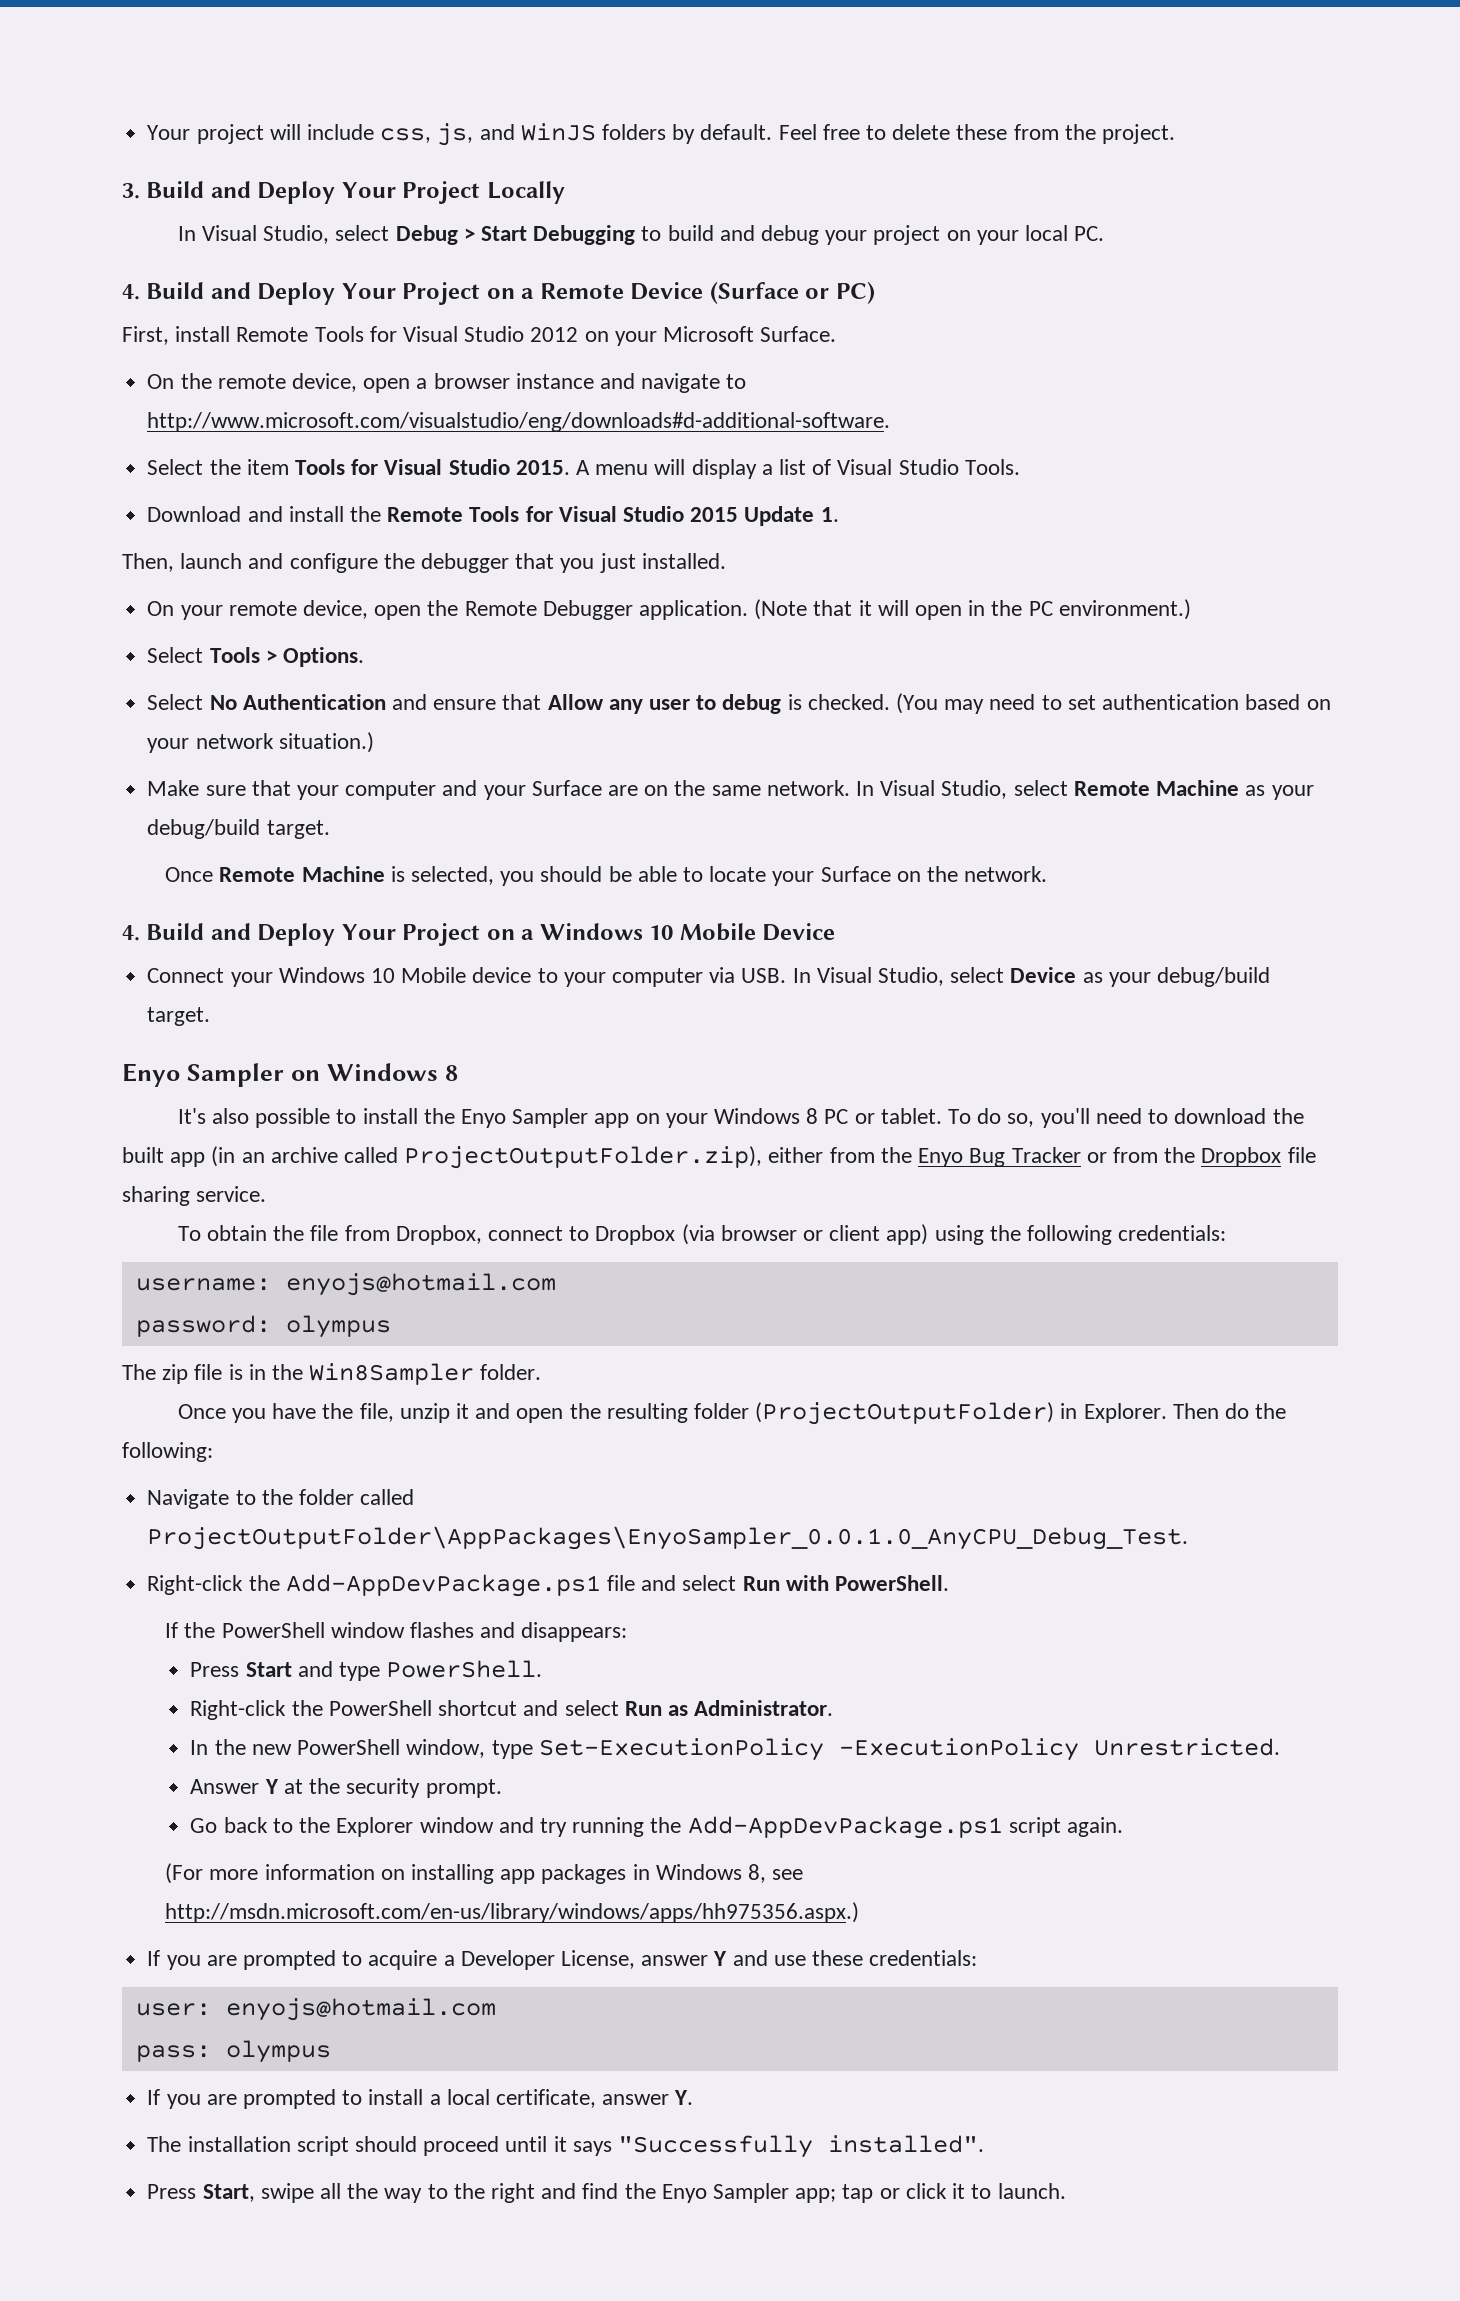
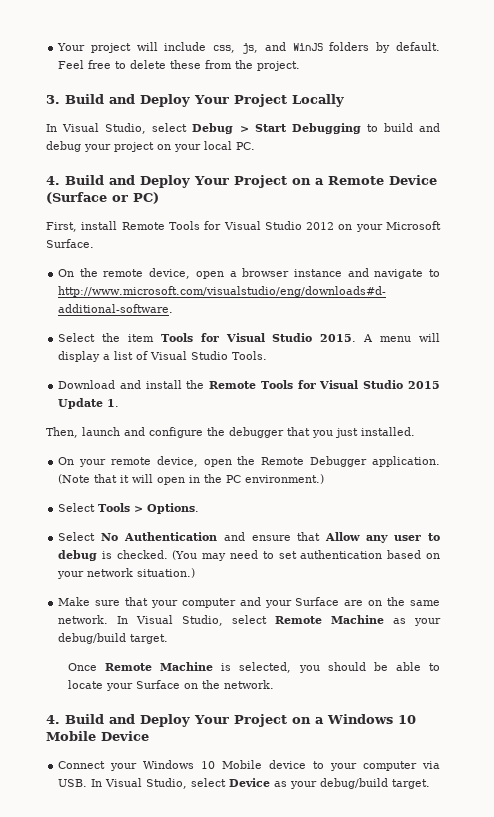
[122,1063,458,1087] [177,1108,1304,1128] [122,1146,1316,1169] [122,1186,267,1206] [177,1224,1227,1245] [135,1273,556,1296] [135,1315,391,1338] [122,1363,542,1385] [177,1402,1287,1425] [122,1442,213,1462] [147,1489,415,1509] [147,1526,1189,1550] [147,1574,949,1597] [165,1622,628,1642] [190,1660,543,1681] [190,1700,834,1720] [190,1738,1280,1761] [190,1778,502,1798] [190,1816,1123,1839] [165,1863,804,1884] [165,1902,860,1923] [147,1950,978,1970] [135,1998,496,2021] [135,2040,331,2063] [147,2089,694,2109] [147,2135,984,2158] [147,2183,1066,2203] // Enyo Sampler on Windows 8 // It's also possible to install the Enyo Sampler app on your Windows 8 PC or tablet. To do so, you'll need to download the built app (in an archive called ProjectOutputFolder.zip), either from the Enyo Bug Tracker or from the Dropbox file sharing service. // To obtain the file from Dropbox, connect to Dropbox (via browser or client app) using the following credentials: // username: enyojs@hotmail.com // password: olympus // The zip file is in the Win8Sampler folder. // Once you have the file, unzip it and open the resulting folder (ProjectOutputFolder) in Explorer. Then do the following: // Navigate to the folder called ProjectOutputFolder\AppPackages\EnyoSampler_0.0.1.0_AnyCPU_Debug_Test. // Right-click the Add-AppDevPackage.ps1 file and select Run with PowerShell. // If the PowerShell window flashes and disappears: // Press Start and type PowerShell. // Right-click the PowerShell shortcut and select Run as Administrator. // In the new PowerShell window, type Set-ExecutionPolicy -ExecutionPolicy Unrestricted. // Answer Y at the security prompt. // Go back to the Explorer window and try running the Add-AppDevPackage.ps1 script again. // (For more information on installing app packages in Windows 8, see http://msdn.microsoft.com/en-us/library/windows/apps/hh975356.aspx.) // If you are prompted to acquire a Developer License, answer Y and use these credentials: // user: enyojs@hotmail.com // pass: olympus // If you are prompted to install a local certificate, answer Y. // The installation script should proceed until it says "Successfully installed". // Press Start, swipe all the way to the right and find the Enyo Sampler app; tap or click it to launch. -> (431, 784) none

